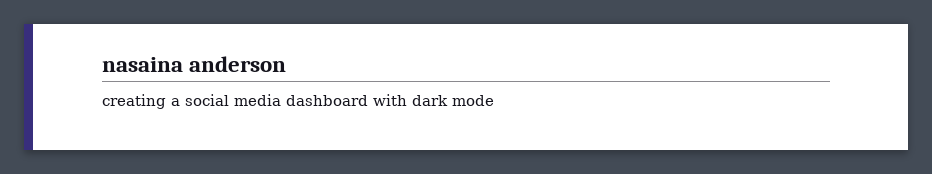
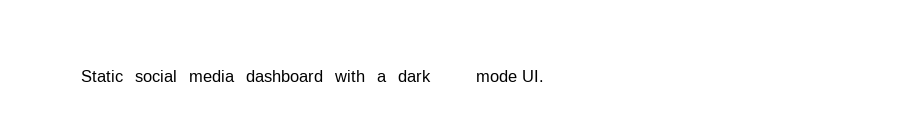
[102,56,287,72] [102,94,180,109] nasaina anderson // creating a -> [81,70,123,82] Static
(407, 100) none -> [377,73,387,82] a
(494, 100) none -> [522,70,544,82] UI.

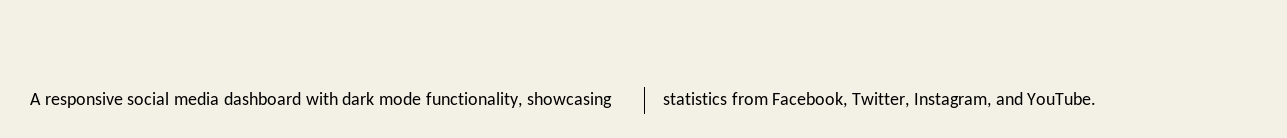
[81,70,123,82] Static -> [30,92,123,108] A responsive
[377,73,387,82] a -> (338, 98) none
[522,70,544,82] UI. -> [425,92,1097,108] functionality, showcasing statistics from Facebook, Twitter, Instagram, and YouTube.

